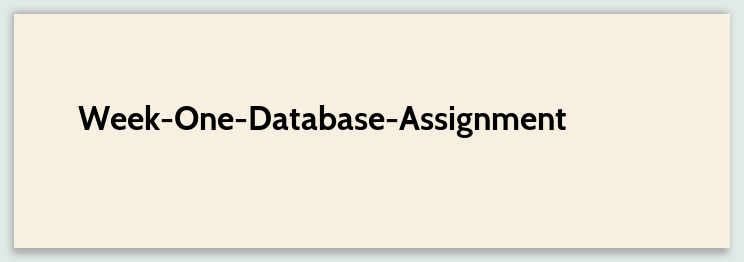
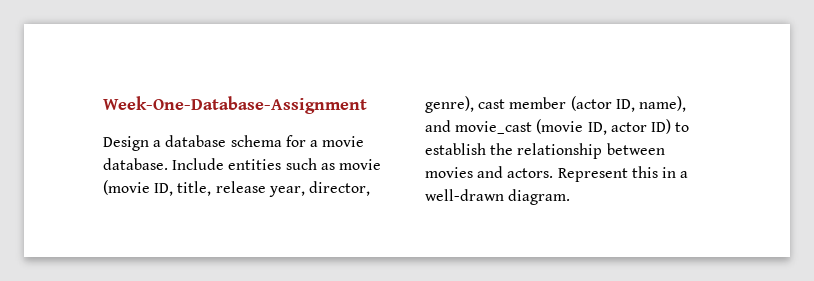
(567, 121) none -> [103,135,365,151] [103,158,381,170] [103,180,370,197] [425,96,686,113] [425,119,690,135] [425,143,665,159] [425,166,689,182] [425,189,571,205] // Design a database schema for a movie database. Include entities such as movie (movie ID, title, release year, director, genre), cast member (actor ID, name), and movie_cast (movie ID, actor ID) to establish the relationship between movies and actors. Represent this in a well-drawn diagram.

